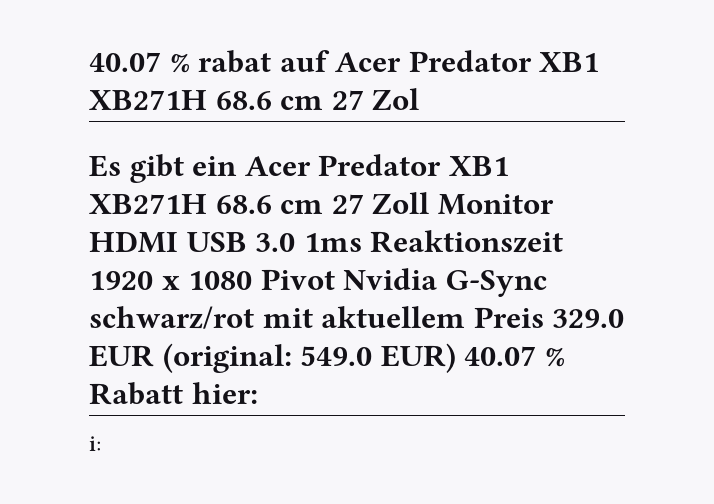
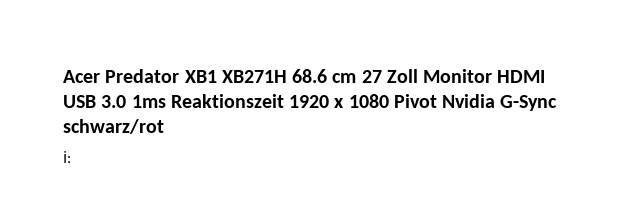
[89,50,600,73] [89,88,420,110] [89,154,238,183] 40.07 % rabat auf Acer Predator XB1 XB271H 68.6 cm 27 Zol // Es gibt ein -> (63, 76) none
[262,306,625,328] [89,343,565,373] [89,382,258,405] mit aktuellem Preis 329.0 EUR (original: 549.0 EUR) 40.07 % Rabatt hier: -> (164, 126) none

